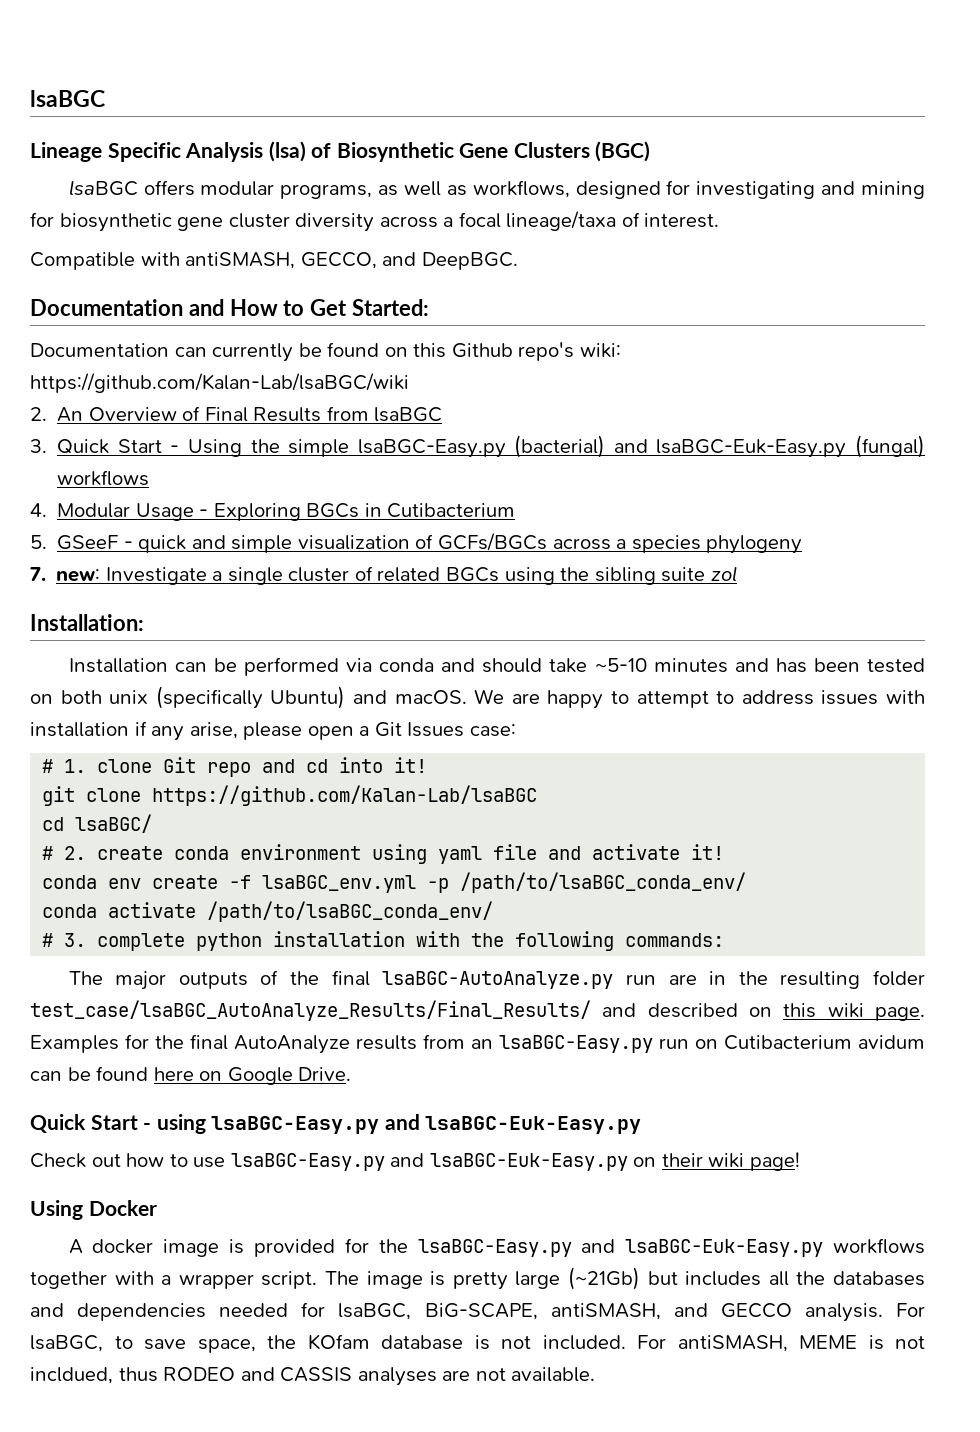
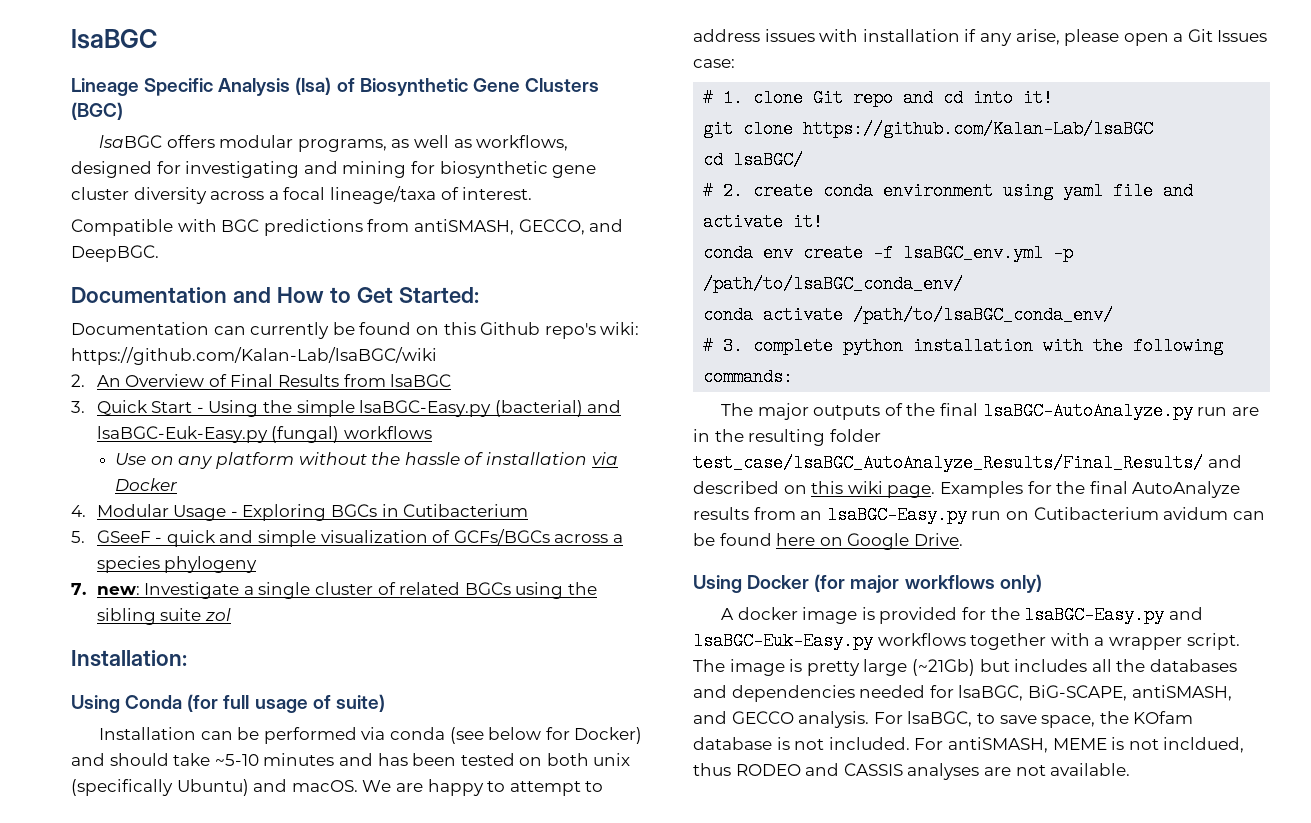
(180, 259) none -> [221,219,410,236] BGC predictions from
(150, 478) none -> [115,452,618,469] [115,478,179,491] // Use on any platform without the hassle of installation via Docker
(144, 622) none -> [71,694,385,713] // Using Conda (for full usage of suite)
(435, 665) none -> [449,727,643,744] (see below for Docker)
[30,1114,642,1134] [30,1152,800,1171] [30,1200,157,1220] Quick Start - using lsaBGC-Easy.py and lsaBGC-Euk-Easy.py // Check out how to use lsaBGC-Easy.py and lsaBGC-Euk-Easy.py on their wiki page! // Using Docker -> [693,574,1042,593] Using Docker (for major workflows only)

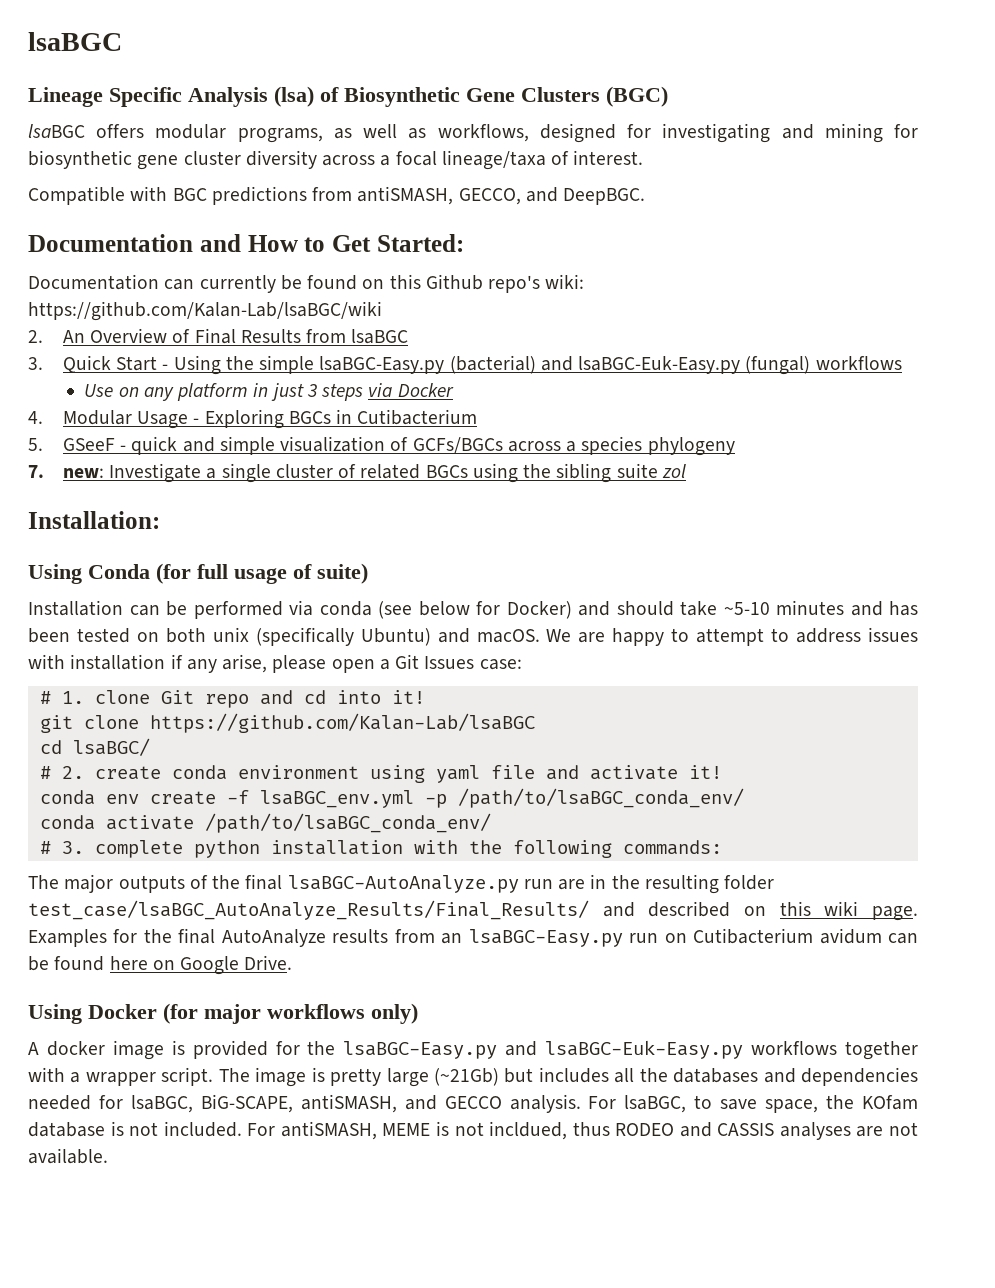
[298,452,587,465] without the hassle of installation -> [253,383,364,401] in just 3 steps

